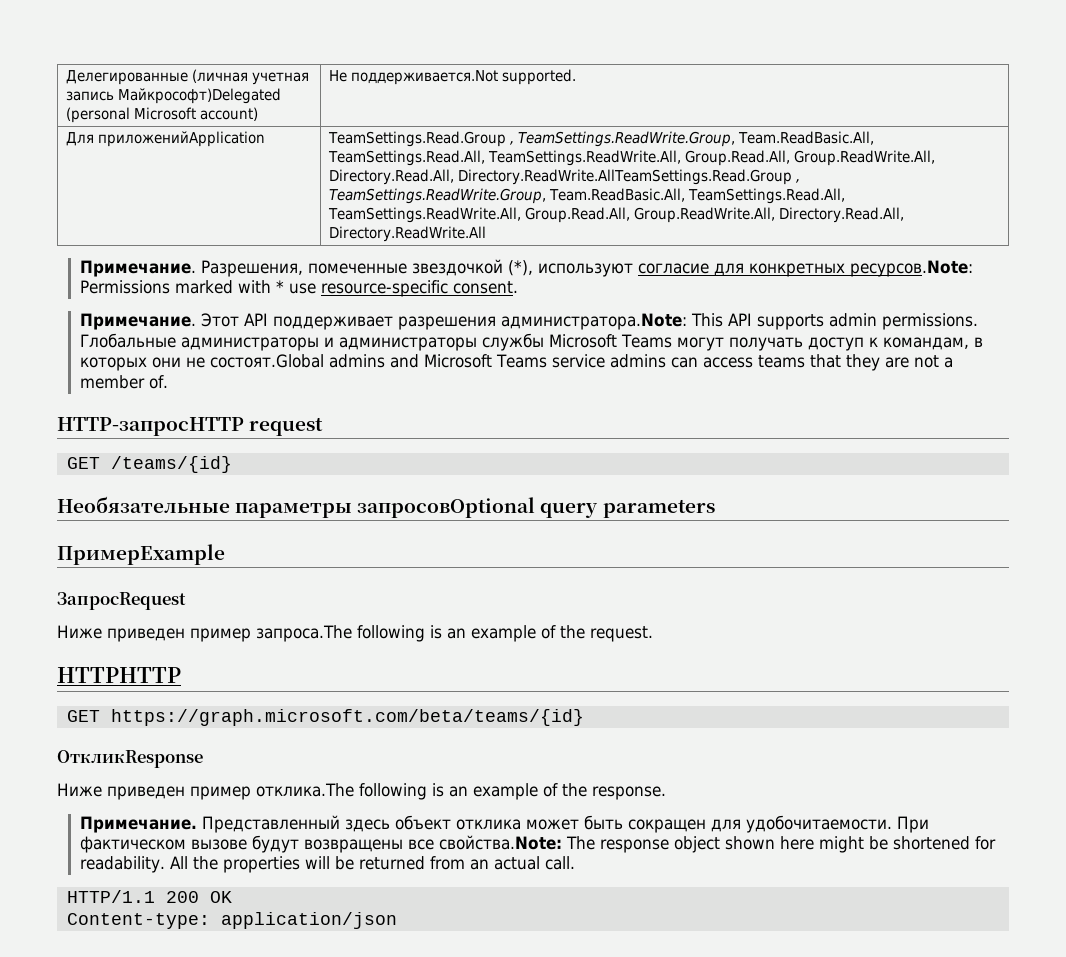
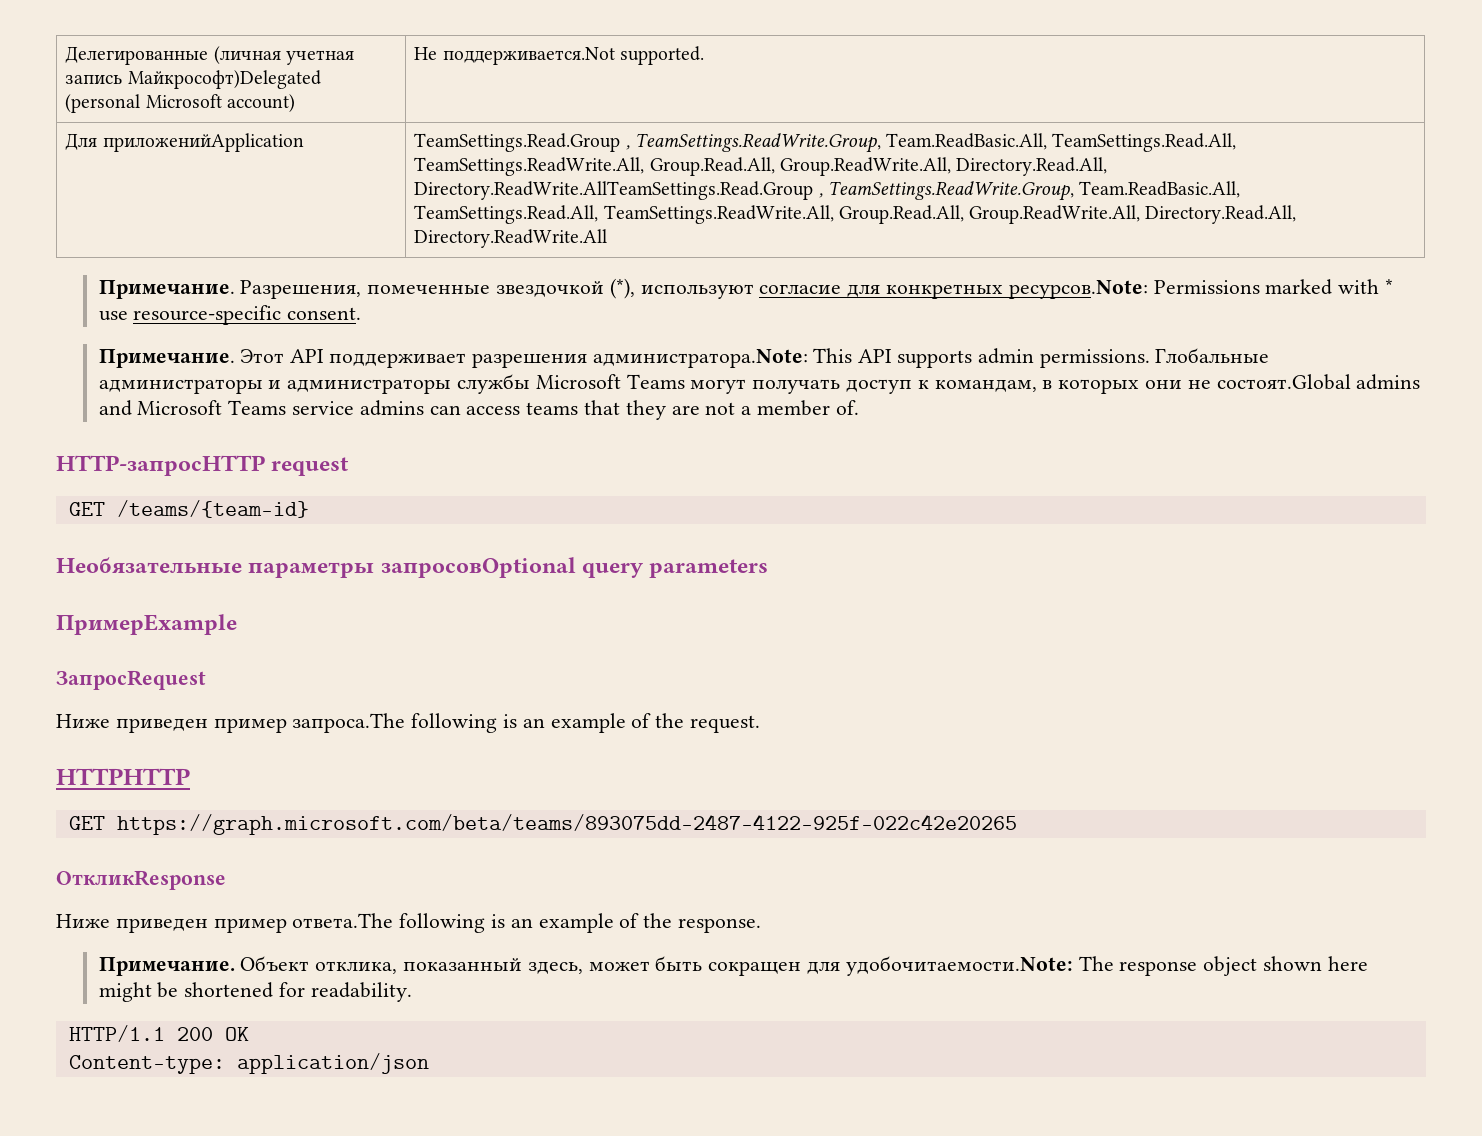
[110,456,232,473] /teams/{id} -> [116,500,309,518] /teams/{team-id}
[110,709,584,726] https://graph.microsoft.com/beta/teams/{id} -> [116,814,1017,835] https://graph.microsoft.com/beta/teams/893075dd-2487-4122-925f-022c42e20265
[256,783,354,797] отклика.The -> [292,913,394,928] ответа.The
[201,815,929,833] [79,835,562,853] Представленный здесь объект отклика может быть сокращен для удобочитаемости. При фактическом вызове будут возвращены все свойства.Note: -> [240,956,1073,976] Объект отклика, показанный здесь, может быть сокращен для удобочитаемости.Note:
[169,856,575,873] All the properties will be returned from an actual call. -> (412, 992) none

